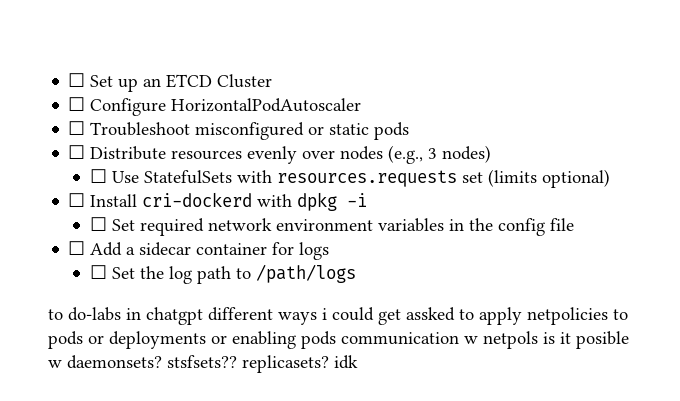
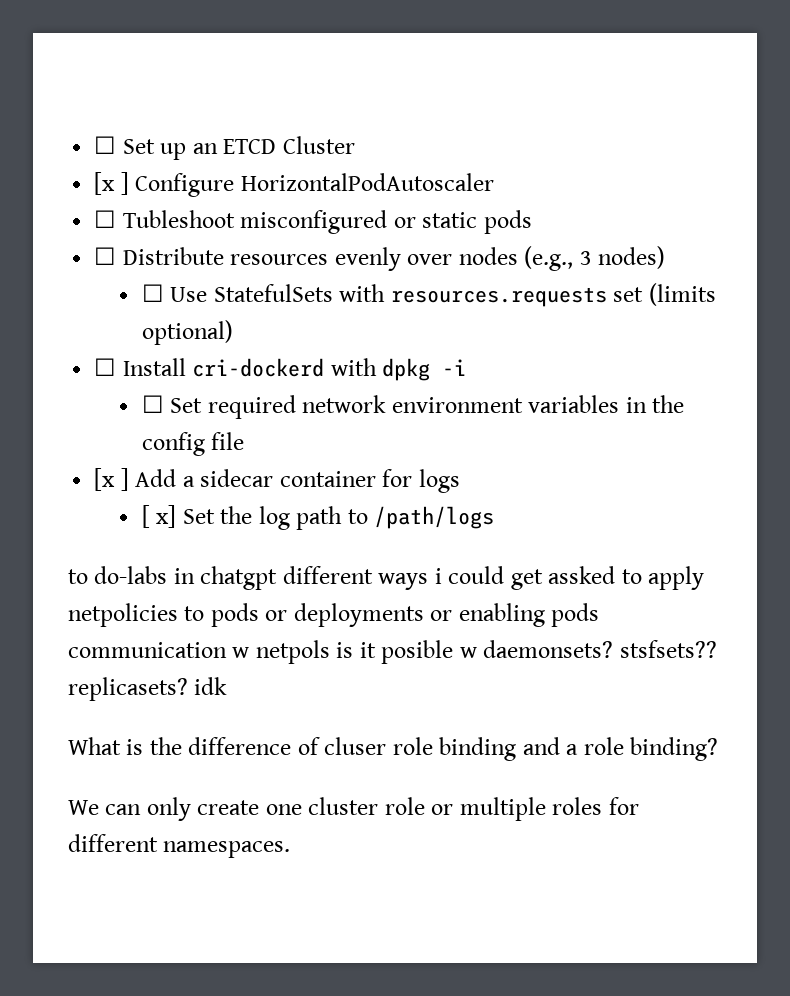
[68,97,86,111] ☐ -> [94,172,129,195] [x ]
[90,122,191,136] Troubleshoot -> [122,210,235,228] Tubleshoot
[68,241,86,255] ☐ -> [94,468,129,491] [x ]
[89,265,107,279] ☐ -> [141,505,177,528] [ x]
(358, 362) none -> [68,737,719,761] [68,797,639,821] [68,834,291,858] // What is the difference of cluser role binding and a role binding? // We can only create one cluster role or multiple roles for different namespaces.

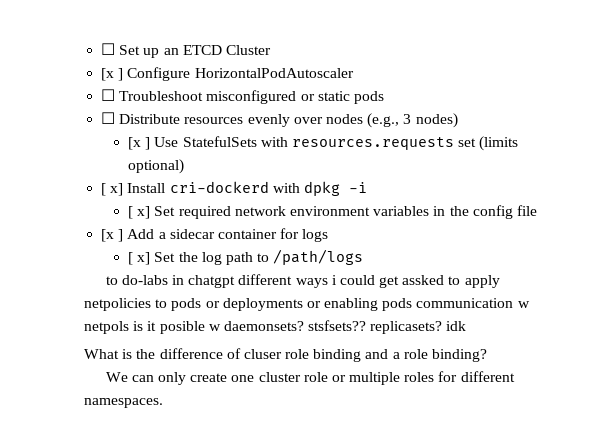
[122,210,235,228] Tubleshoot -> [119,91,204,101] Troubleshoot
[141,284,164,302] ☐ -> [128,137,151,150] [x ]
[94,358,117,376] ☐ -> [101,183,124,196] [ x]
[141,395,164,413] ☐ -> [128,206,151,219] [ x]

